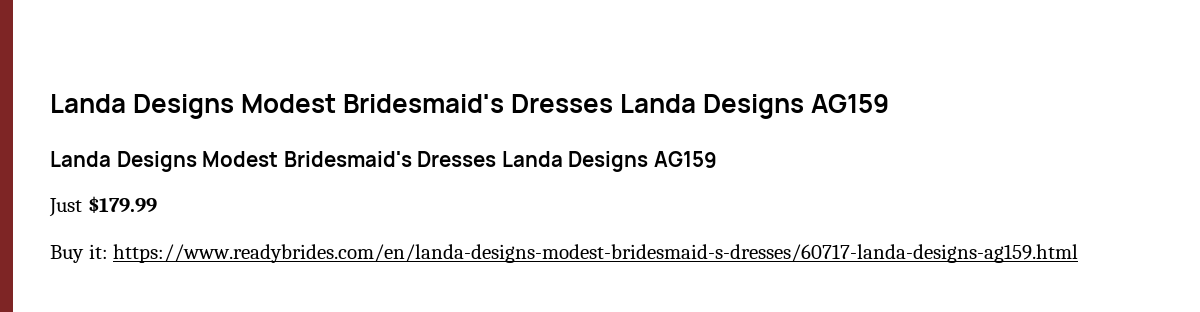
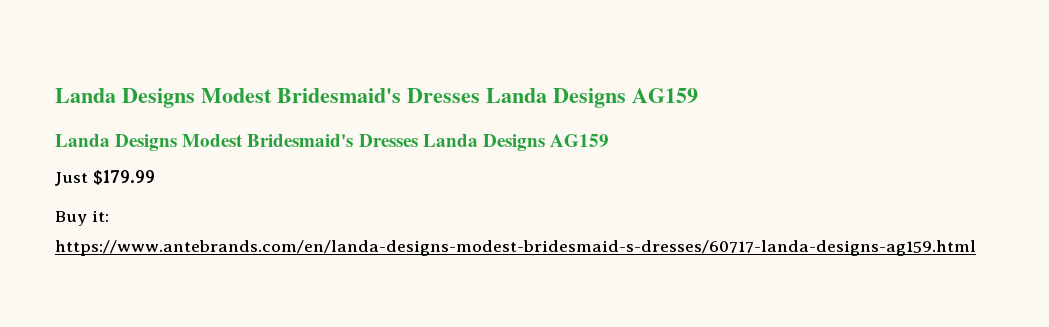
[113,244,1079,263] https://www.readybrides.com/en/landa-designs-modest-bridesmaid-s-dresses/60717-landa-designs-ag159.html -> [55,240,976,256] https://www.antebrands.com/en/landa-designs-modest-bridesmaid-s-dresses/60717-landa-designs-ag159.html

